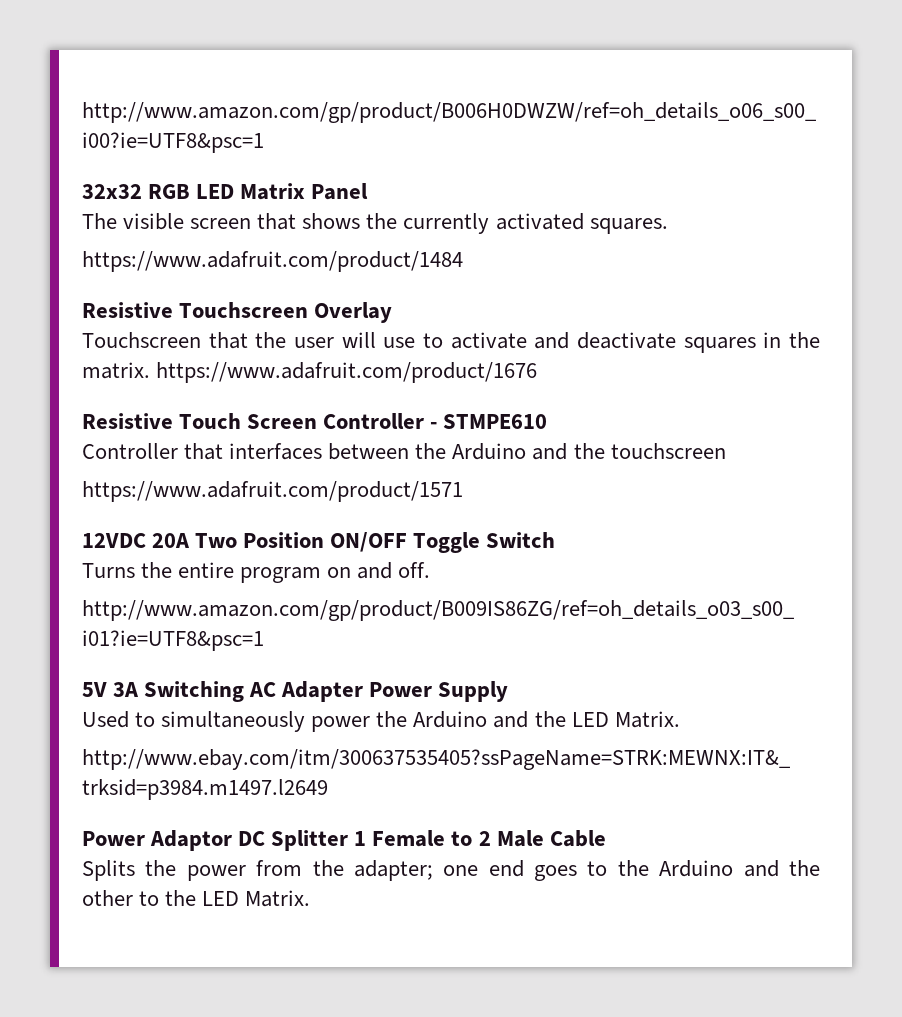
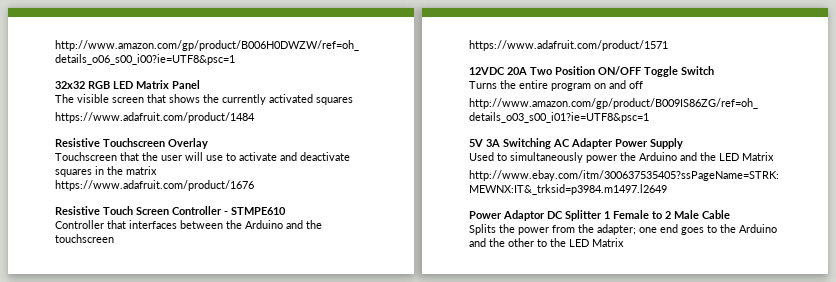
[589,218,668,234] squares. -> [316,97,353,105] squares
[82,362,150,379] matrix. -> [126,166,157,175] matrix //
[398,562,431,578] off. -> [629,81,643,89] off
[614,711,680,728] Matrix. -> [742,152,774,161] Matrix
[245,890,311,907] Matrix. -> [592,238,624,247] Matrix

